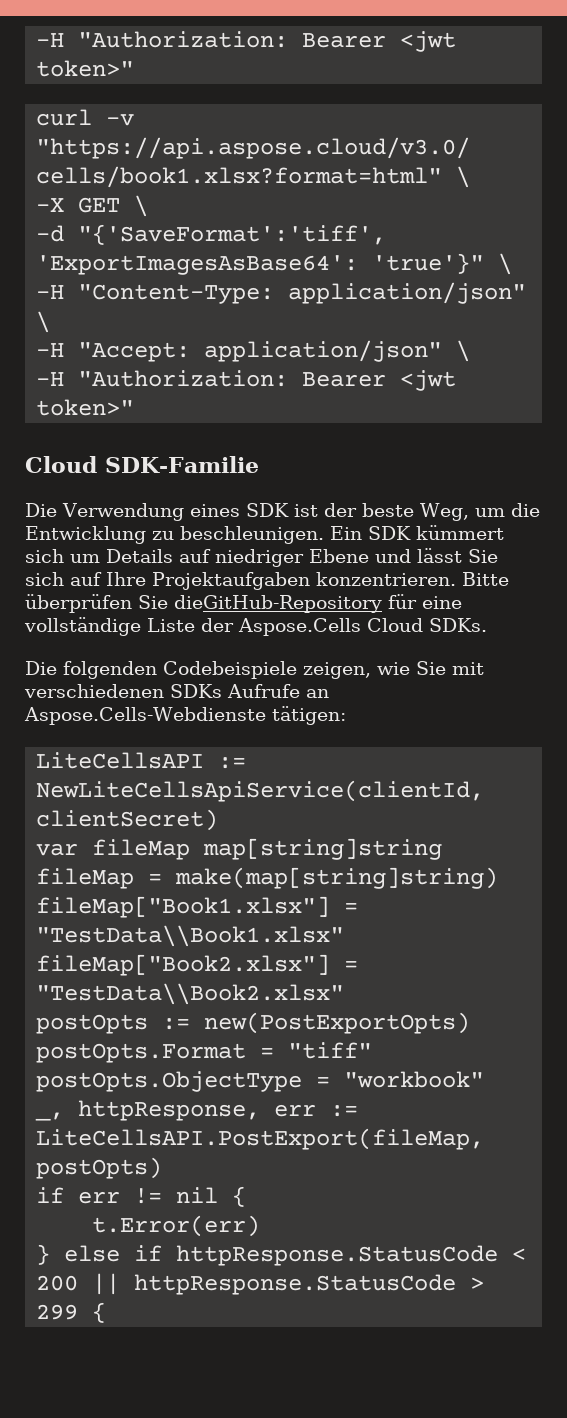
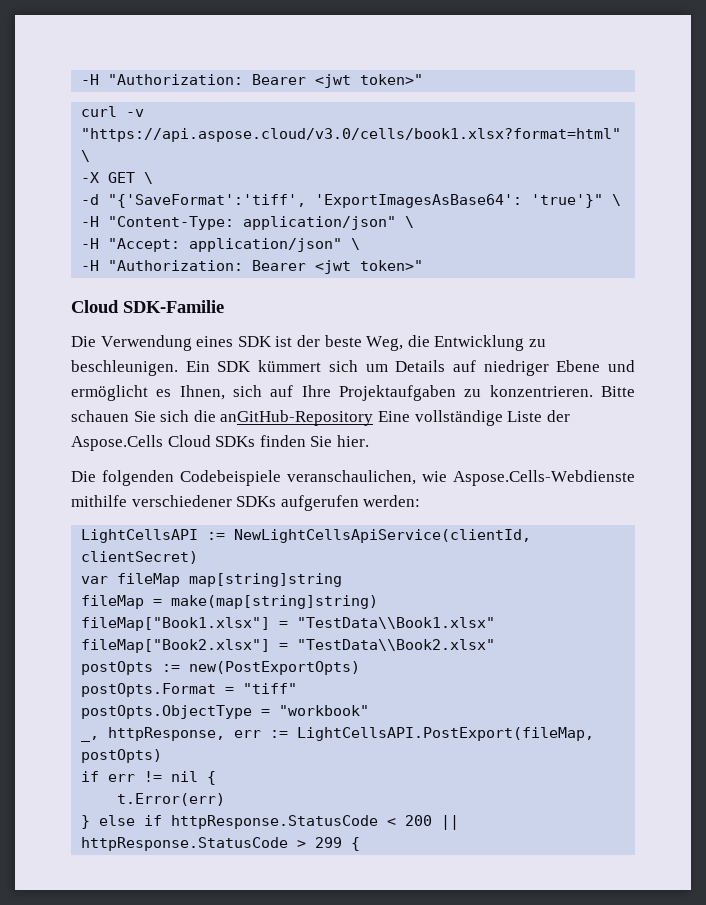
[474,508,505,517] um -> (404, 343) none
[417,548,498,563] lässt Sie -> [71,385,225,401] ermöglicht es Ihnen,
(310, 581) none -> [464,389,482,397] zu
[25,594,462,613] überprüfen Sie dieGitHub-Repository für eine -> [71,410,410,426] schauen Sie sich die anGitHub-Repository Eine
[429,618,487,632] SDKs. -> [215,435,369,447] SDKs finden Sie hier.
[303,661,484,679] [24,684,329,698] [24,706,346,725] [36,752,247,769] [36,780,485,802] zeigen, wie Sie mit verschiedenen SDKs Aufrufe an Aspose.Cells-Webdienste tätigen: // LiteCellsAPI := NewLiteCellsApiService(clientId, -> [287,470,635,486] [71,495,421,511] [81,529,532,543] veranschaulichen, wie Aspose.Cells-Webdienste mithilfe verschiedener SDKs aufgerufen werden: // LightCellsAPI := NewLightCellsApiService(clientId,
[36,1128,485,1150] LiteCellsAPI.PostExport(fileMap, -> [297,727,595,741] LightCellsAPI.PostExport(fileMap,

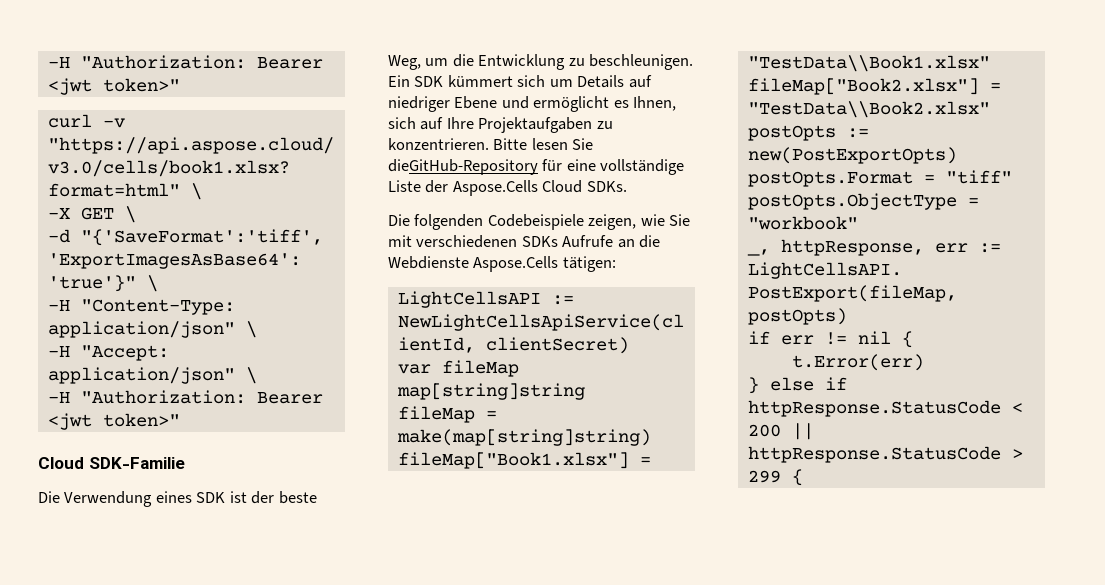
(404, 343) none -> [425,58,449,66] um
[71,410,410,426] schauen Sie sich die anGitHub-Repository Eine -> [531,138,594,150] [388,159,596,175] lesen Sie dieGitHub-Repository für eine
[215,435,369,447] SDKs finden Sie hier. -> [586,181,627,192] SDKs.
[287,470,635,486] [71,495,421,511] veranschaulichen, wie Aspose.Cells-Webdienste mithilfe verschiedener SDKs aufgerufen werden: -> [588,214,691,230] [388,235,661,248] [388,256,616,272] zeigen, wie Sie mit verschiedenen SDKs Aufrufe an die Webdienste Aspose.Cells tätigen:

